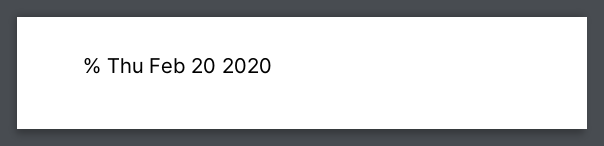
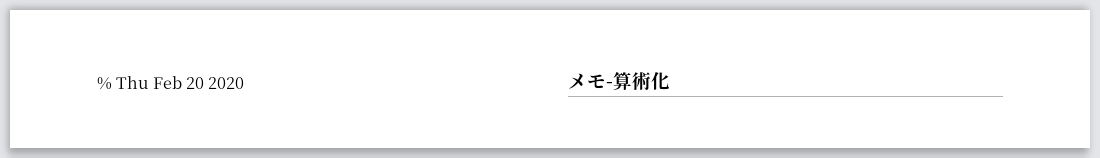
(272, 65) none -> [568,72,670,90] // メモ-算術化

